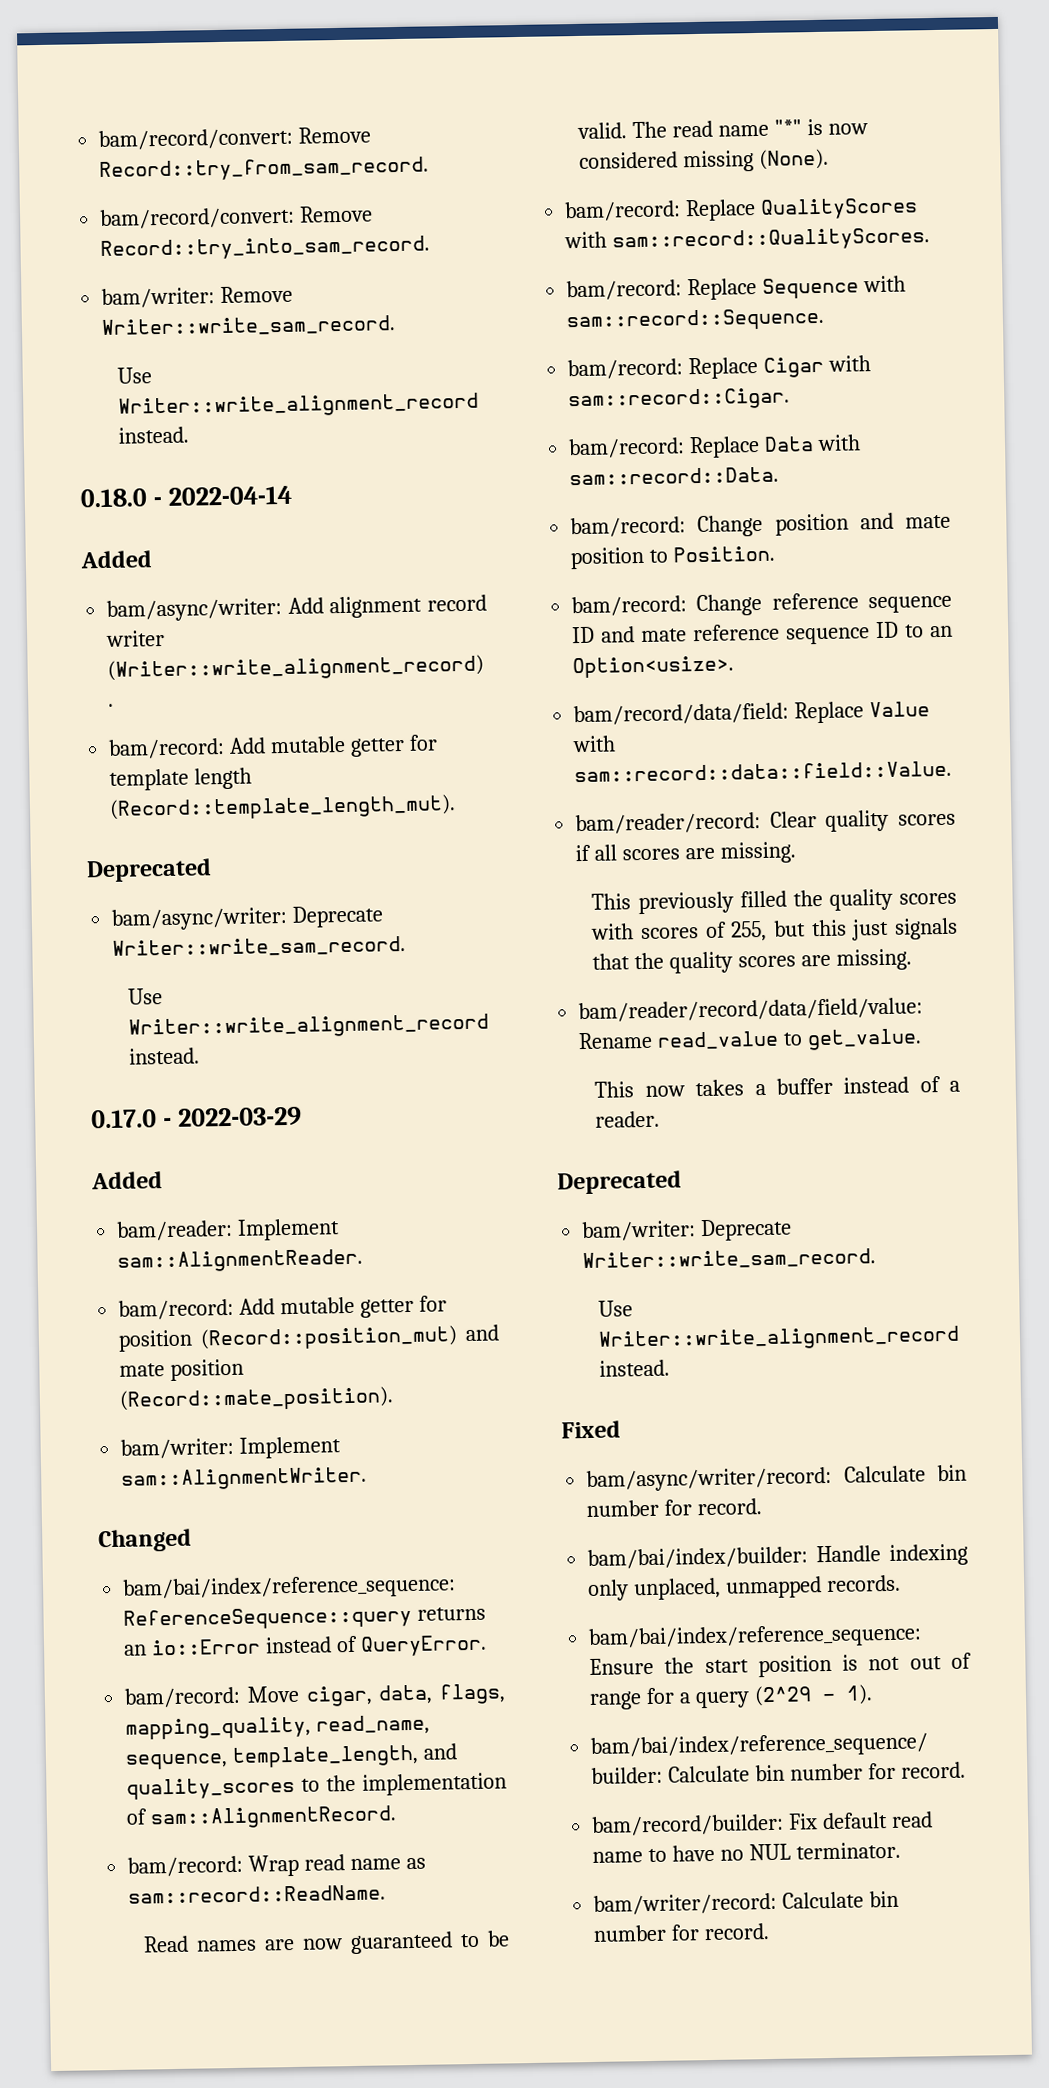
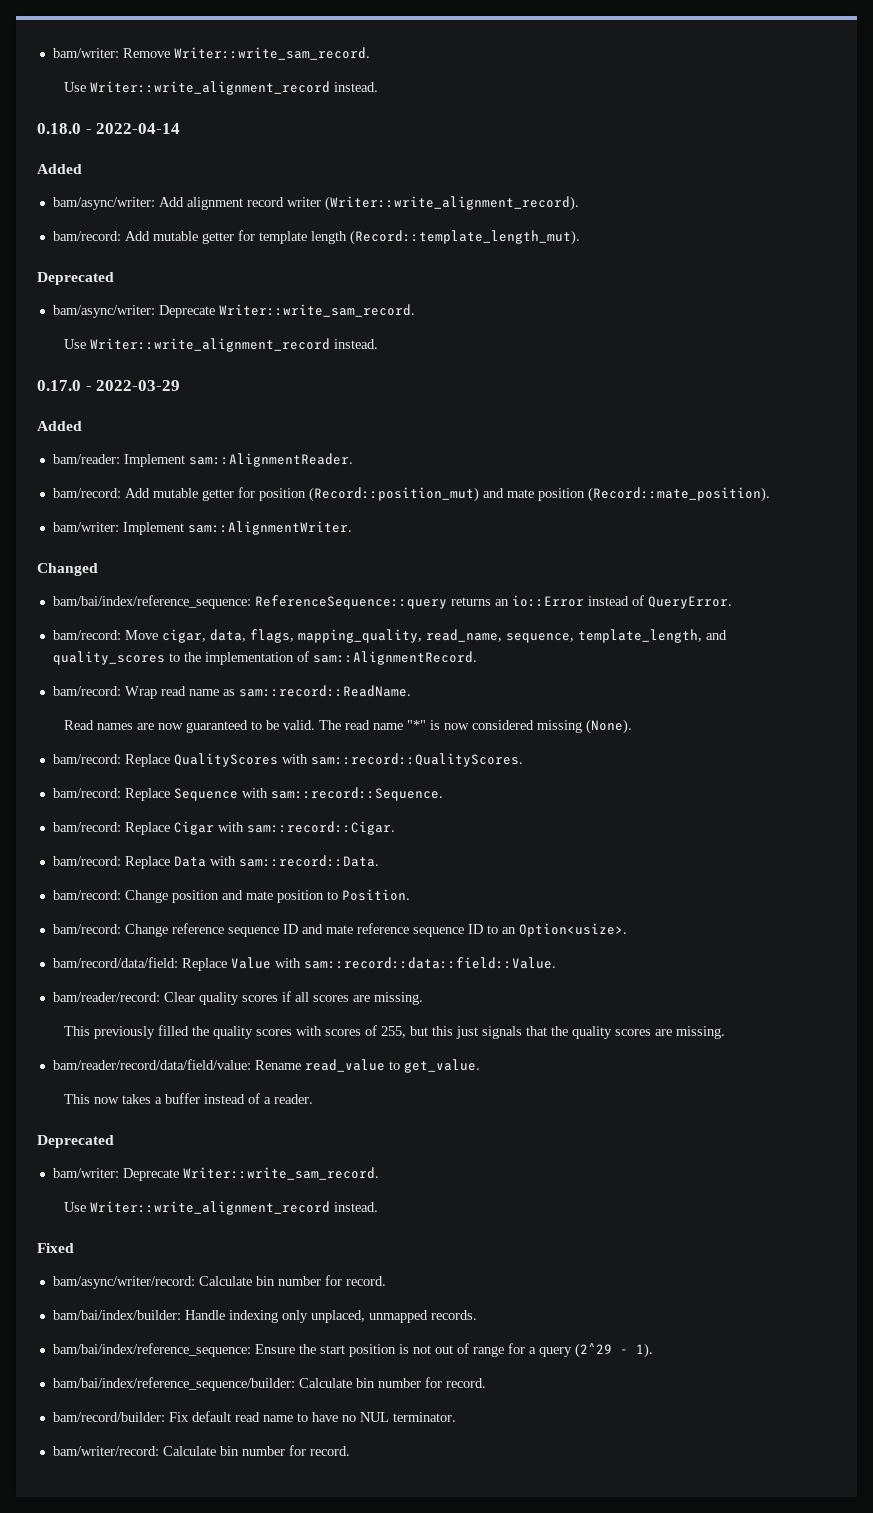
[98,126,372,151] [99,156,430,182] [99,205,374,229] [100,235,431,261] bam/record/convert: Remove Record::try_from_sam_record. // bam/record/convert: Remove Record::try_into_sam_record. // -> (52, 53) none

